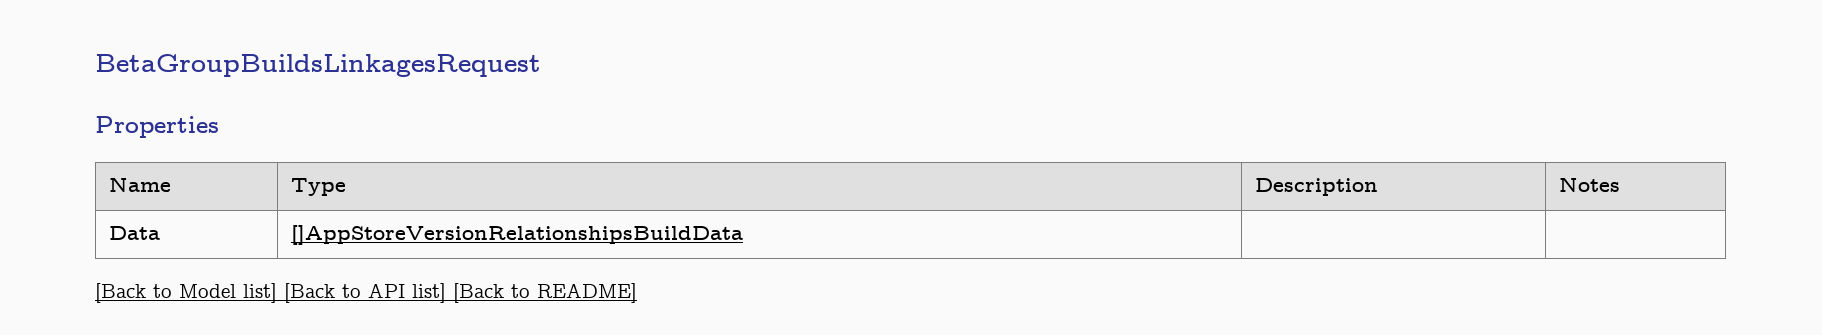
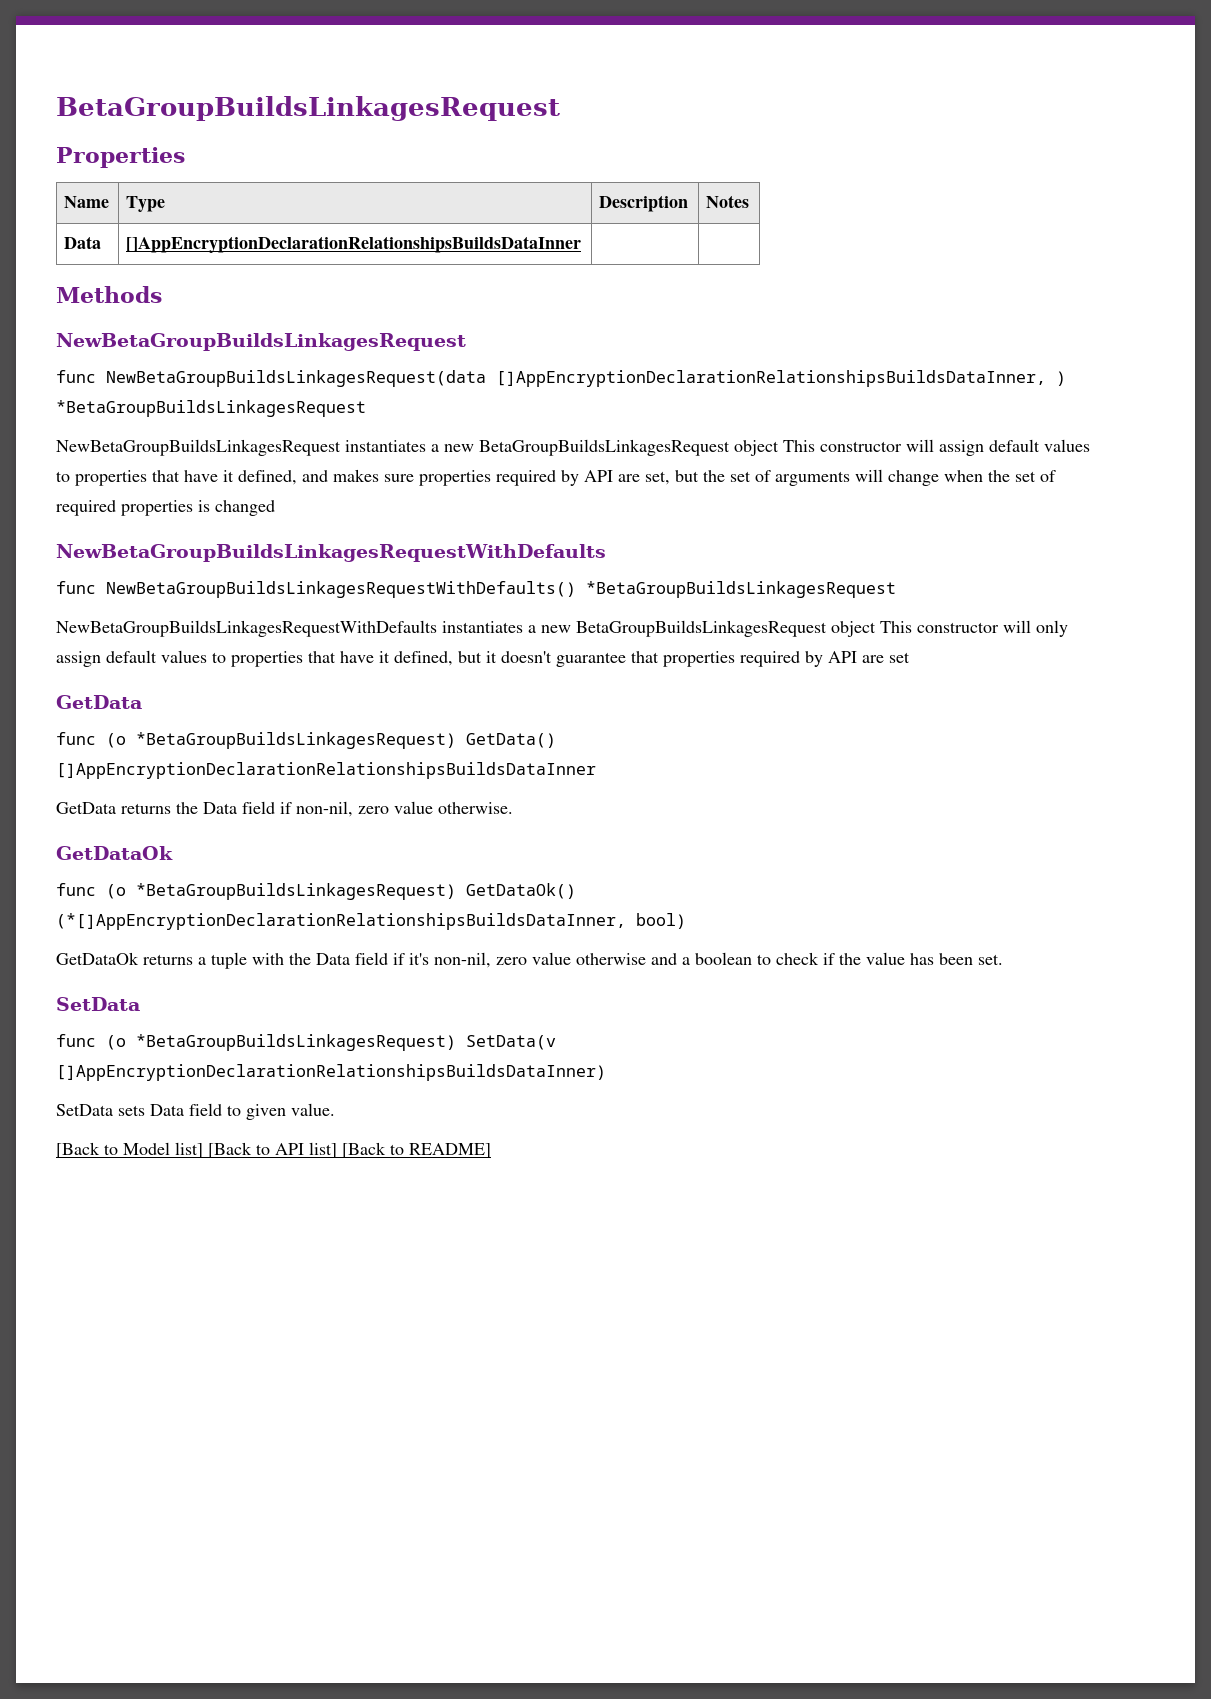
[291,225,744,245] []AppStoreVersionRelationshipsBuildData | | -> [126,236,582,253] [56,286,162,303] [56,333,466,351] [56,370,1066,387] [56,400,366,417] [56,439,1090,456] [56,469,1056,486] [56,500,275,516] [56,544,606,562] [56,581,896,598] [56,620,1068,637] [56,650,910,667] [56,695,142,709] [56,732,556,749] [56,762,596,779] [56,801,513,817] [56,846,173,860] [56,883,576,900] [56,913,686,930] [56,952,1003,969] [56,997,140,1011] [56,1034,556,1051] [56,1064,606,1081] [56,1103,335,1120] []AppEncryptionDeclarationRelationshipsBuildsDataInner | | // Methods // NewBetaGroupBuildsLinkagesRequest // func NewBetaGroupBuildsLinkagesRequest(data []AppEncryptionDeclarationRelationshipsBuildsDataInner, ) *BetaGroupBuildsLinkagesRequest // NewBetaGroupBuildsLinkagesRequest instantiates a new BetaGroupBuildsLinkagesRequest object This constructor will assign default values to properties that have it defined, and makes sure properties required by API are set, but the set of arguments will change when the set of required properties is changed // NewBetaGroupBuildsLinkagesRequestWithDefaults // func NewBetaGroupBuildsLinkagesRequestWithDefaults() *BetaGroupBuildsLinkagesRequest // NewBetaGroupBuildsLinkagesRequestWithDefaults instantiates a new BetaGroupBuildsLinkagesRequest object This constructor will only assign default values to properties that have it defined, but it doesn't guarantee that properties required by API are set // GetData // func (o *BetaGroupBuildsLinkagesRequest) GetData() []AppEncryptionDeclarationRelationshipsBuildsDataInner // GetData returns the Data field if non-nil, zero value otherwise. // GetDataOk // func (o *BetaGroupBuildsLinkagesRequest) GetDataOk() (*[]AppEncryptionDeclarationRelationshipsBuildsDataInner, bool) // GetDataOk returns a tuple with the Data field if it's non-nil, zero value otherwise and a boolean to check if the value has been set. // SetData // func (o *BetaGroupBuildsLinkagesRequest) SetData(v []AppEncryptionDeclarationRelationshipsBuildsDataInner) // SetData sets Data field to given value.

